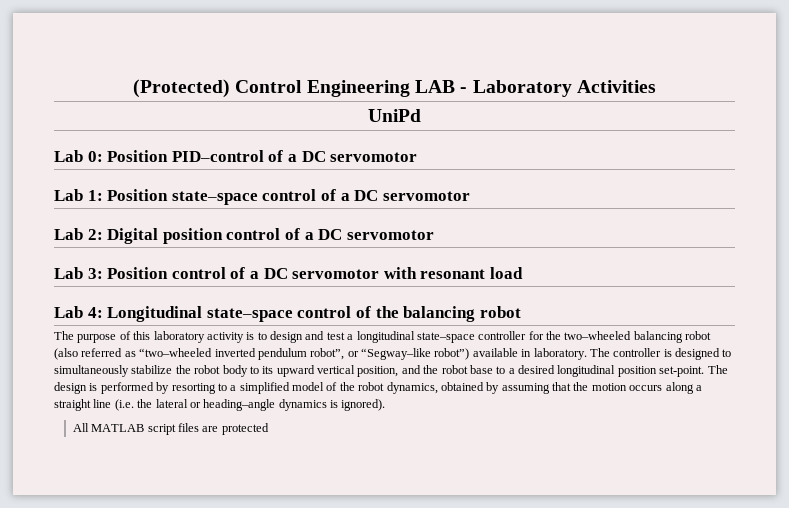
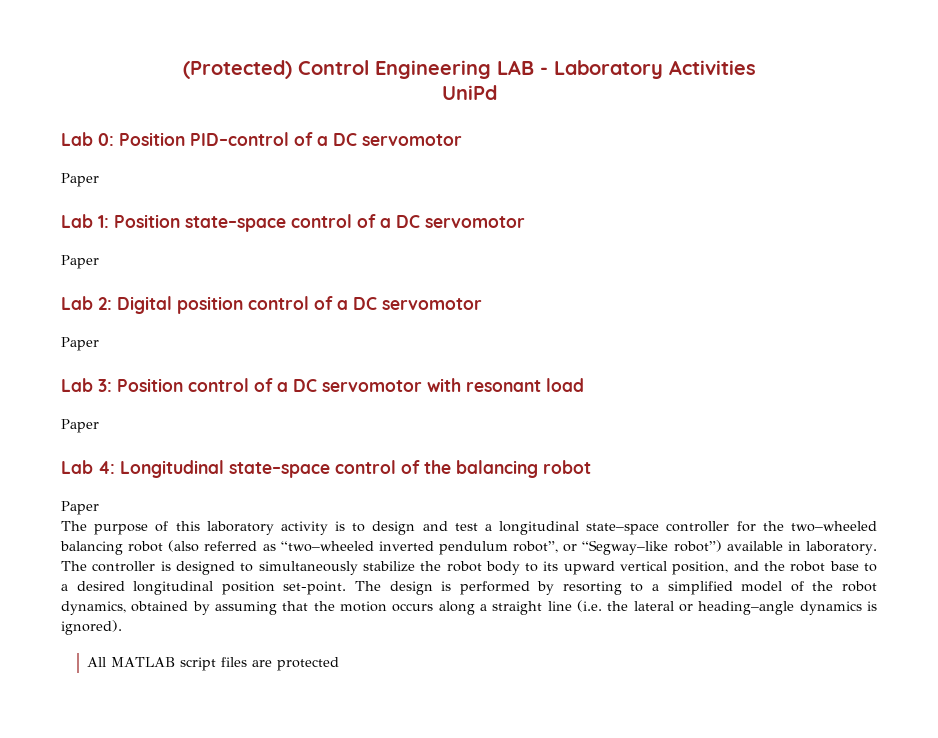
(418, 157) none -> [61,173,99,187] // Paper
(470, 196) none -> [61,255,99,269] // Paper
(434, 235) none -> [61,337,99,351] // Paper
(523, 273) none -> [61,419,99,433] // Paper
(521, 312) none -> [61,501,99,515] // Paper

